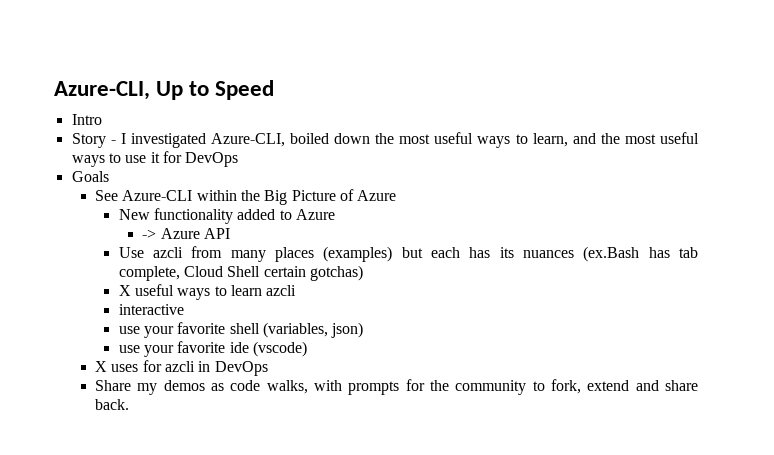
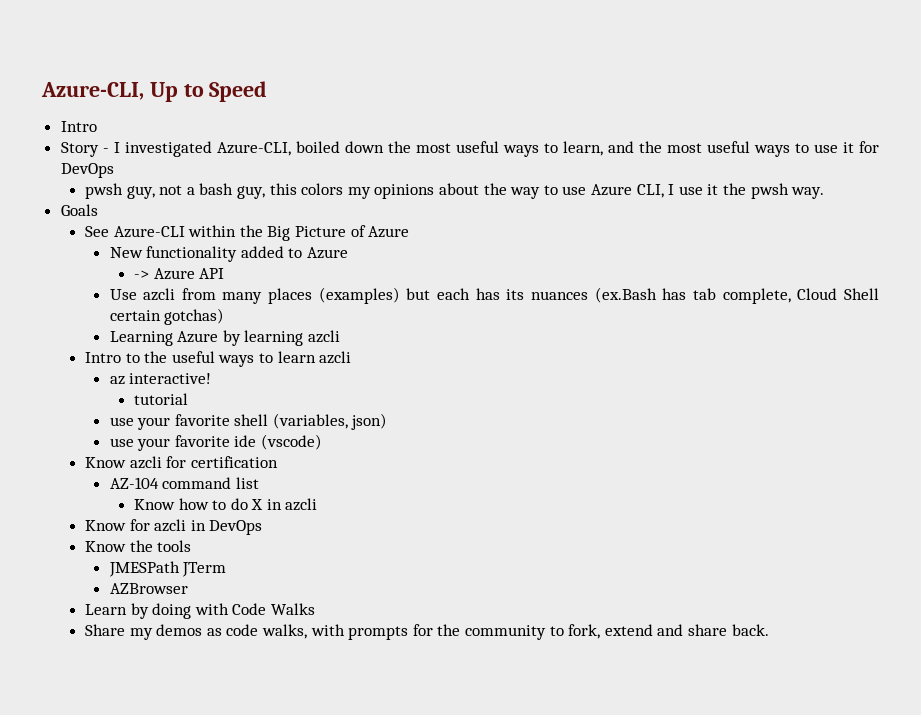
(239, 159) none -> [85,183,825,199] // pwsh guy, not a bash guy, this colors my opinions about the way to use Azure CLI, I use it the pwsh way.
[118,285,131,296] X -> [109,330,340,346] [85,351,168,363] Learning Azure by learning azcli // Intro to the
[118,304,184,315] interactive -> [109,373,212,385] [133,393,188,405] az interactive! // tutorial
[95,360,268,376] X uses for azcli in DevOps -> [85,456,278,469] [109,477,259,489] [133,498,318,511] [85,519,263,535] [85,540,192,552] [108,561,227,577] [109,583,188,594] [85,603,316,619] Know azcli for certification // AZ-104 command list // Know how to do X in azcli // Know for azcli in DevOps // Know the tools // JMESPath JTerm // AZBrowser // Learn by doing with Code Walks

